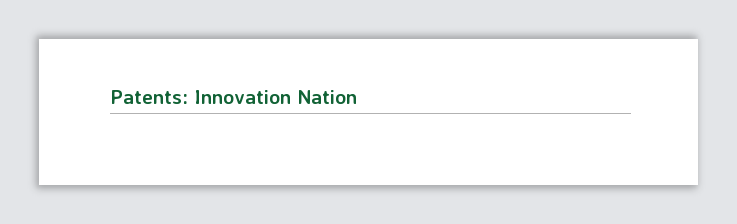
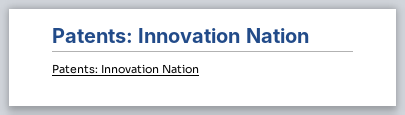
[110,90,357,104] Patents: Innovation Nation -> [52,28,309,43] [52,64,199,74] Patents: Innovation Nation // Patents: Innovation Nation

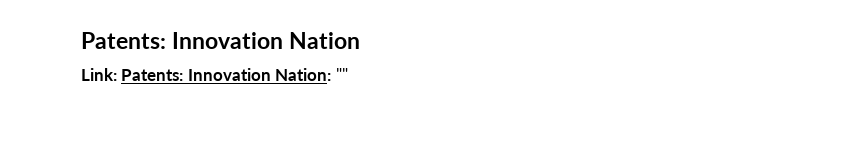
[52,64,199,74] Patents: Innovation Nation -> [81,68,348,81] Link: Patents: Innovation Nation: ""

